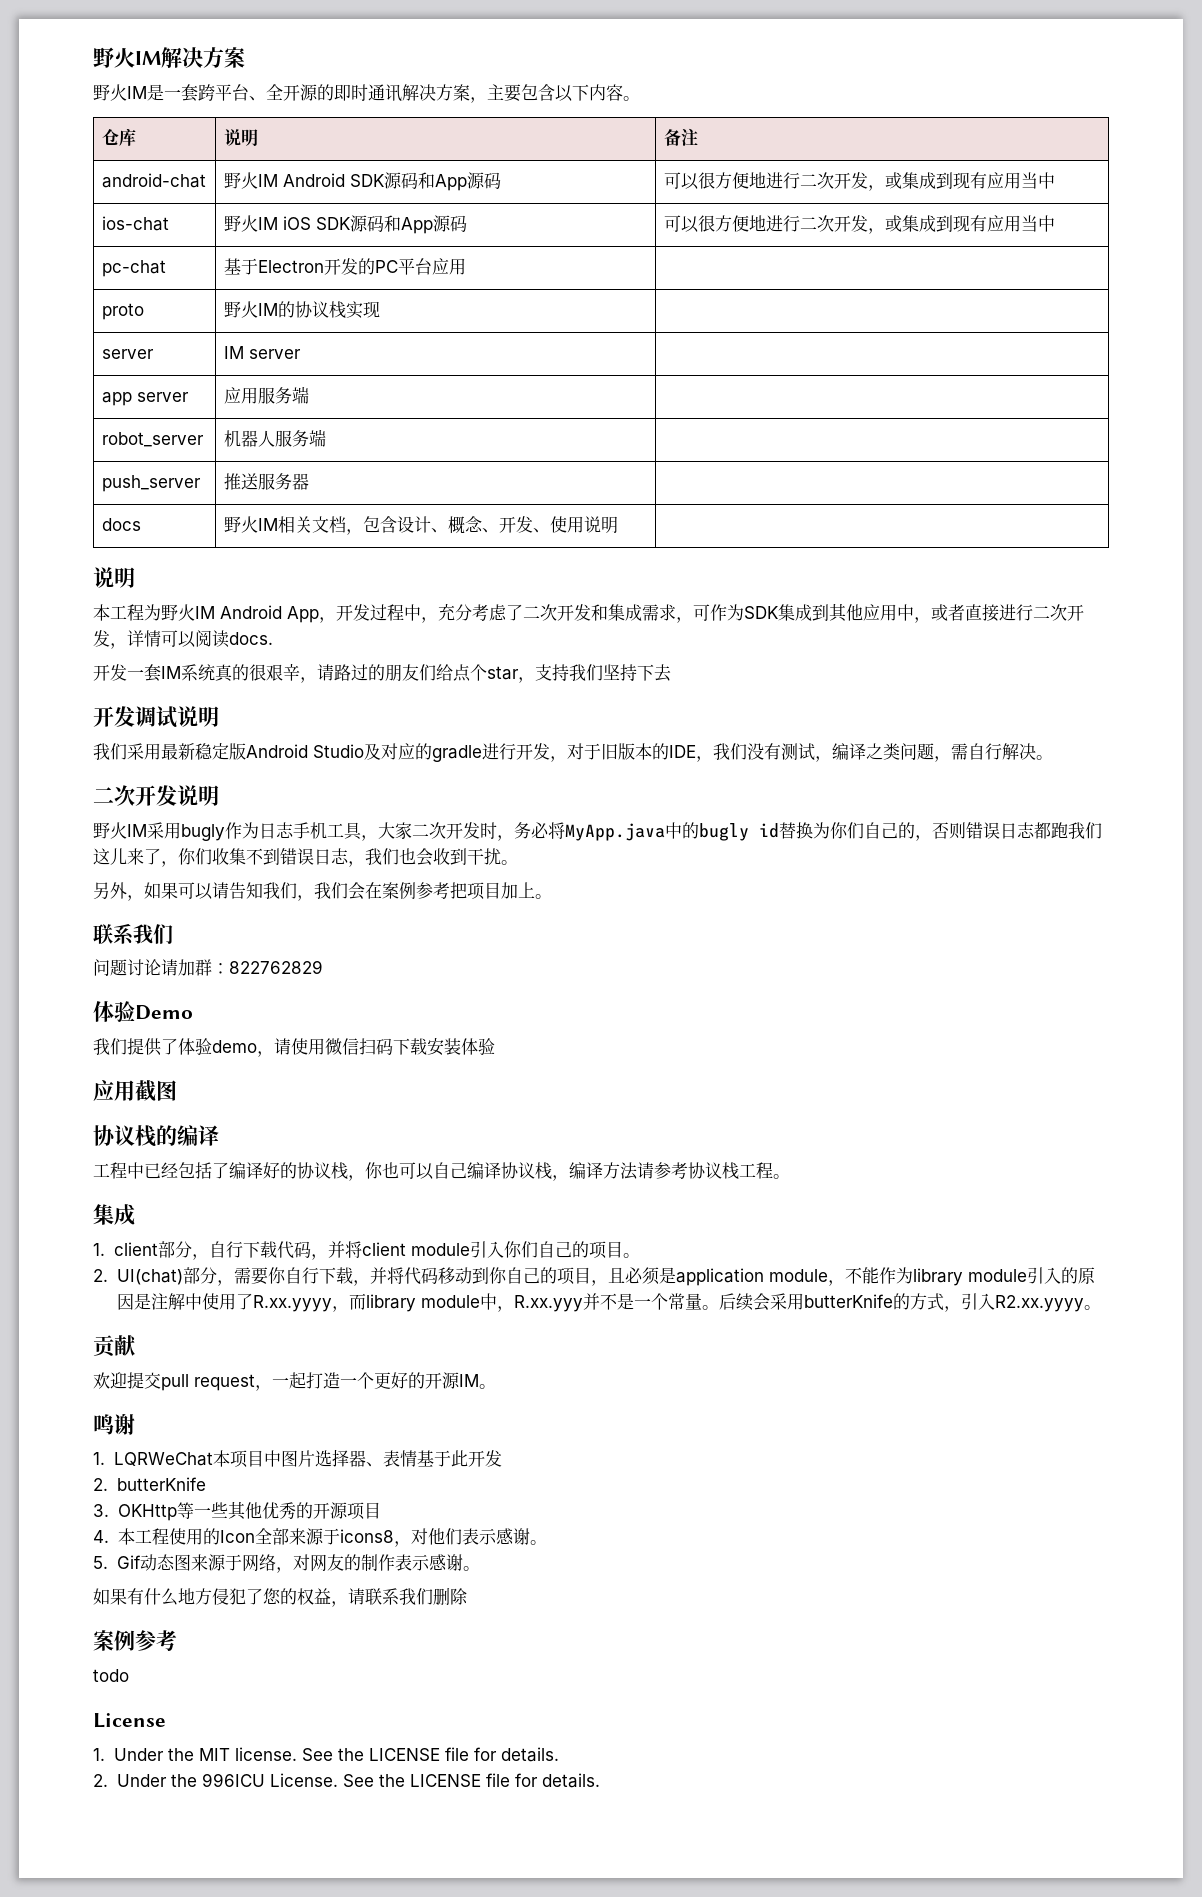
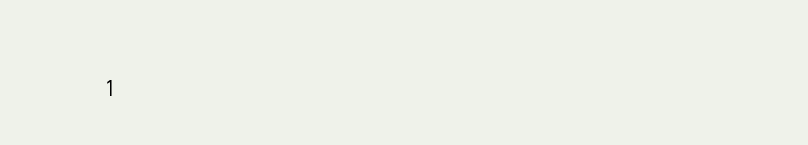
[93,47,245,68] [93,84,640,103] [101,128,136,146] [223,129,258,146] [663,128,698,146] [101,173,206,188] [223,172,501,191] [663,172,1055,191] [101,216,169,231] [223,215,467,234] [663,215,1055,234] [101,260,166,277] [223,258,466,275] [101,303,144,320] [223,301,380,319] [101,349,154,359] [223,346,301,359] [101,392,189,406] [223,386,309,404] [101,432,204,447] [223,429,326,447] [101,475,201,492] [223,473,309,490] [101,518,141,531] [223,516,618,535] [93,567,135,588] [93,603,1084,623] [93,630,273,649] [93,663,671,683] [93,706,219,728] [93,743,1053,762] [93,785,219,806] [93,822,1102,841] [93,848,518,867] [93,882,552,901] [93,923,173,945] [93,959,323,976] [93,1001,193,1022] [93,1038,495,1057] [93,1080,177,1102] [93,1125,219,1147] [93,1162,790,1181] [93,1204,135,1226] [93,1241,641,1260] [93,1267,1095,1286] [116,1293,1101,1312] [93,1335,137,1358] [93,1372,496,1391] [93,1413,135,1435] [93,1449,503,1468] [93,1477,206,1491] [93,1501,381,1521] [93,1528,547,1547] [93,1554,480,1573] [93,1587,468,1607] [93,1630,177,1651] [93,1669,129,1682] [93,1713,166,1728] [93,1747,560,1762] [93,1773,600,1788] 野火IM解决方案 // 野火IM是一套跨平台、全开源的即时通讯解决方案，主要包含以下内容。 // 仓库 | 说明 | 备注 // android-chat | 野火IM Android SDK源码和App源码 | 可以很方便地进行二次开发，或集成到现有应用当中 // ios-chat | 野火IM iOS SDK源码和App源码 | 可以很方便地进行二次开发，或集成到现有应用当中 // pc-chat | 基于Electron开发的PC平台应用 | // proto | 野火IM的协议栈实现 | // server | IM server | // app server | 应用服务端 | // robot_server | 机器人服务端 | // push_server | 推送服务器 | // docs | 野火IM相关文档，包含设计、概念、开发、使用说明 | // 说明 // 本工程为野火IM Android App，开发过程中，充分考虑了二次开发和集成需求，可作为SDK集成到其他应用中，或者直接进行二次开发，详情可以阅读docs. // 开发一套IM系统真的很艰辛，请路过的朋友们给点个star，支持我们坚持下去 // 开发调试说明 // 我们采用最新稳定版Android Studio及对应的gradle进行开发，对于旧版本的IDE，我们没有测试，编译之类问题，需自行解决。 // 二次开发说明 // 野火IM采用bugly作为日志手机工具，大家二次开发时，务必将MyApp.java中的bugly id替换为你们自己的，否则错误日志都跑我们这儿来了，你们收集不到错误日志，我们也会收到干扰。 // 另外，如果可以请告知我们，我们会在案例参考把项目加上。 // 联系我们 // 问题讨论请加群：822762829 // 体验Demo // 我们提供了体验demo，请使用微信扫码下载安装体验 // 应用截图 // 协议栈的编译 // 工程中已经包括了编译好的协议栈，你也可以自己编译协议栈，编译方法请参考协议栈工程。 // 集成 // 1. client部分，自行下载代码，并将client module引入你们自己的项目。 // 2. UI(chat)部分，需要你自行下载，并将代码移动到你自己的项目，且必须是application module，不能作为library module引入的原因是注解中使用了R.xx.yyyy，而library module中，R.xx.yyy并不是一个常量。后续会采用butterKnife的方式，引入R2.xx.yyyy。 // 贡献 // 欢迎提交pull request，一起打造一个更好的开源IM。 // 鸣谢 // 1. LQRWeChat本项目中图片选择器、表情基于此开发 // 2. butterKnife // 3. OKHttp等一些其他优秀的开源项目 // 4.本工程使用的Icon全部来源于icons8，对他们表示感谢。 // 5. Gif动态图来源于网络，对网友的制作表示感谢。 // 如果有什么地方侵犯了您的权益，请联系我们删除 // 案例参考 // todo // License // 1. Under the MIT license. See the LICENSE file for details. // 2. Under the 996ICU License. See the LICENSE file for details. -> [106,80,114,96] 1

